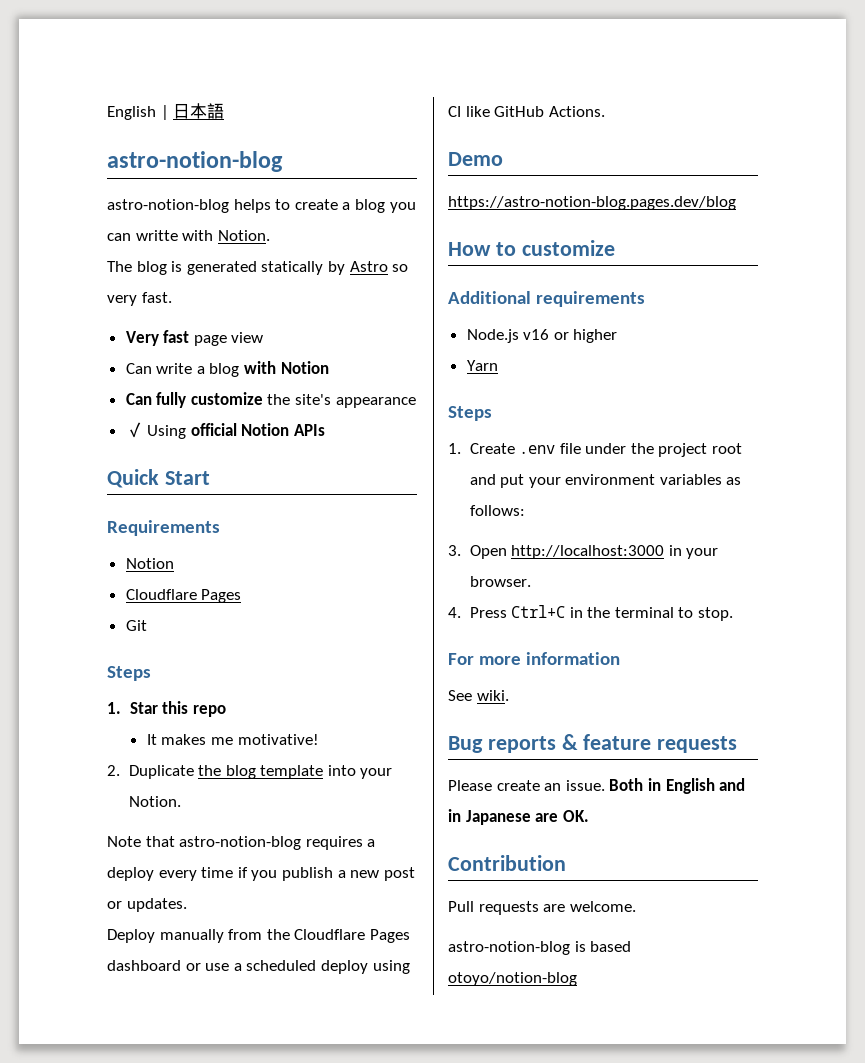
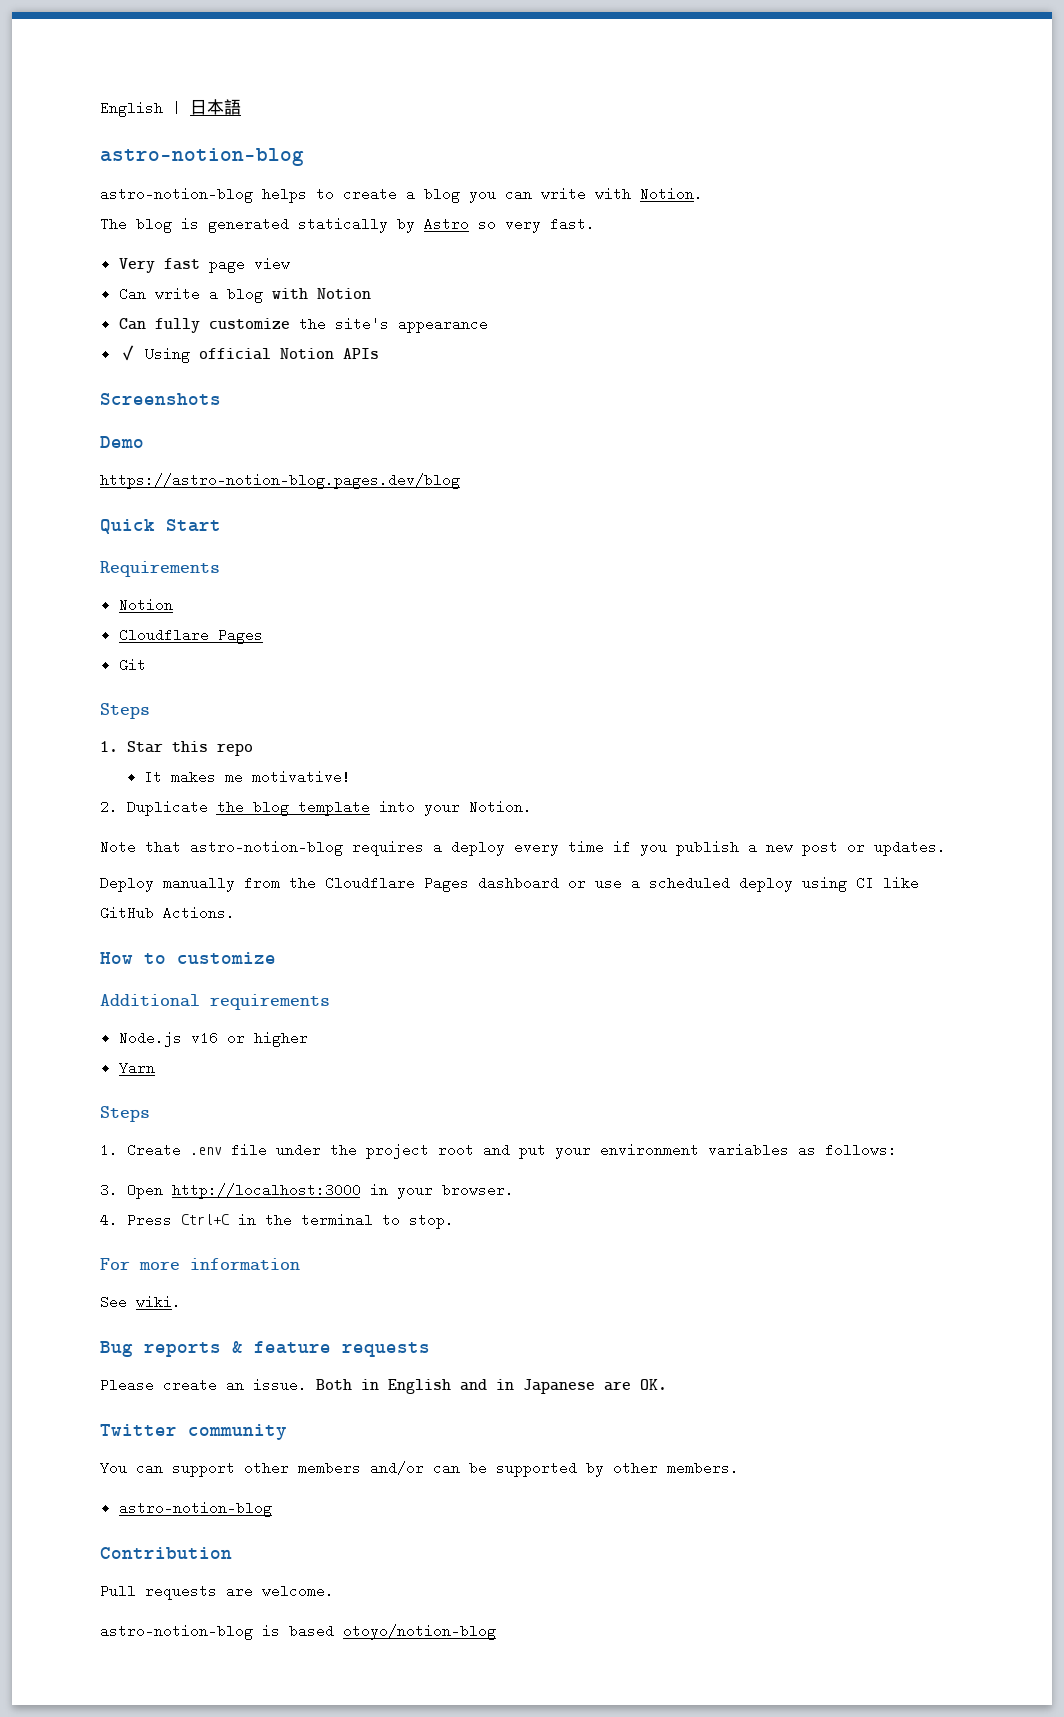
[135,230,178,241] writte -> [541,187,586,201] write
(326, 430) none -> [100,393,221,405] [100,436,144,448] [100,473,460,489] // Screenshots // Demo // https://astro-notion-blog.pages.dev/blog
[448,152,503,166] [448,196,736,210] // Demo // https://astro-notion-blog.pages.dev/blog -> (235, 913) none
(589, 816) none -> [100,1424,287,1440] [100,1461,739,1477] [118,1501,272,1517] // Twitter community // You can support other members and/or can be supported by other members. // astro-notion-blog

